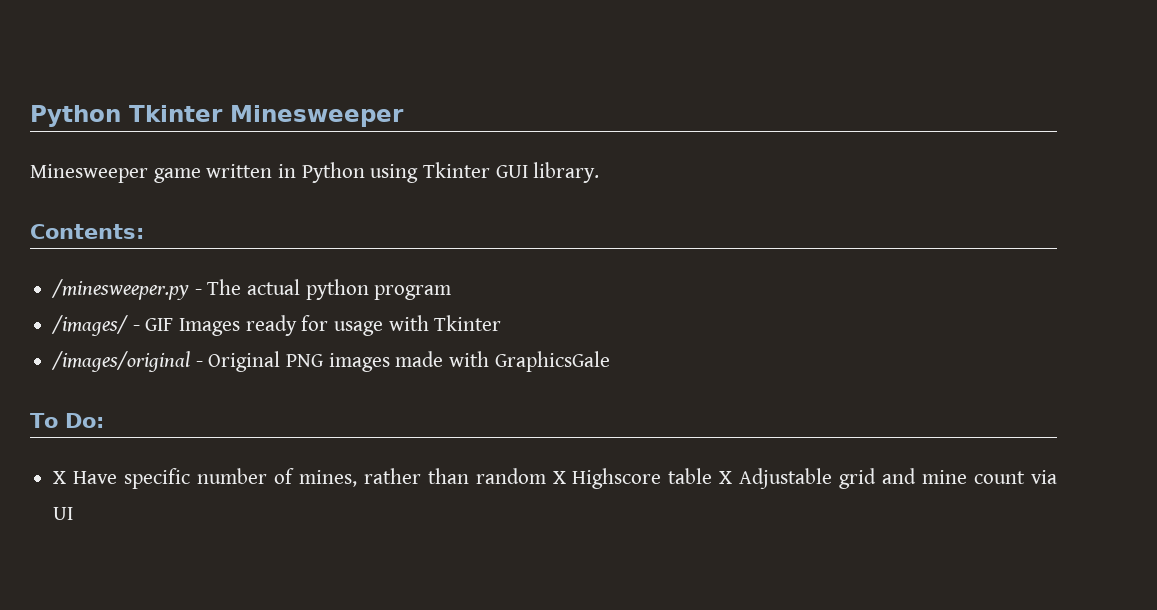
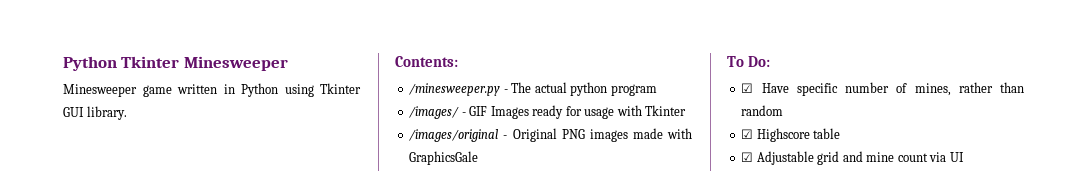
[53,471,67,484] X -> [741,83,754,93] ☑
[552,471,566,484] X -> [741,129,754,139] // ☑
[719,471,733,484] X -> [741,152,754,162] // ☑

